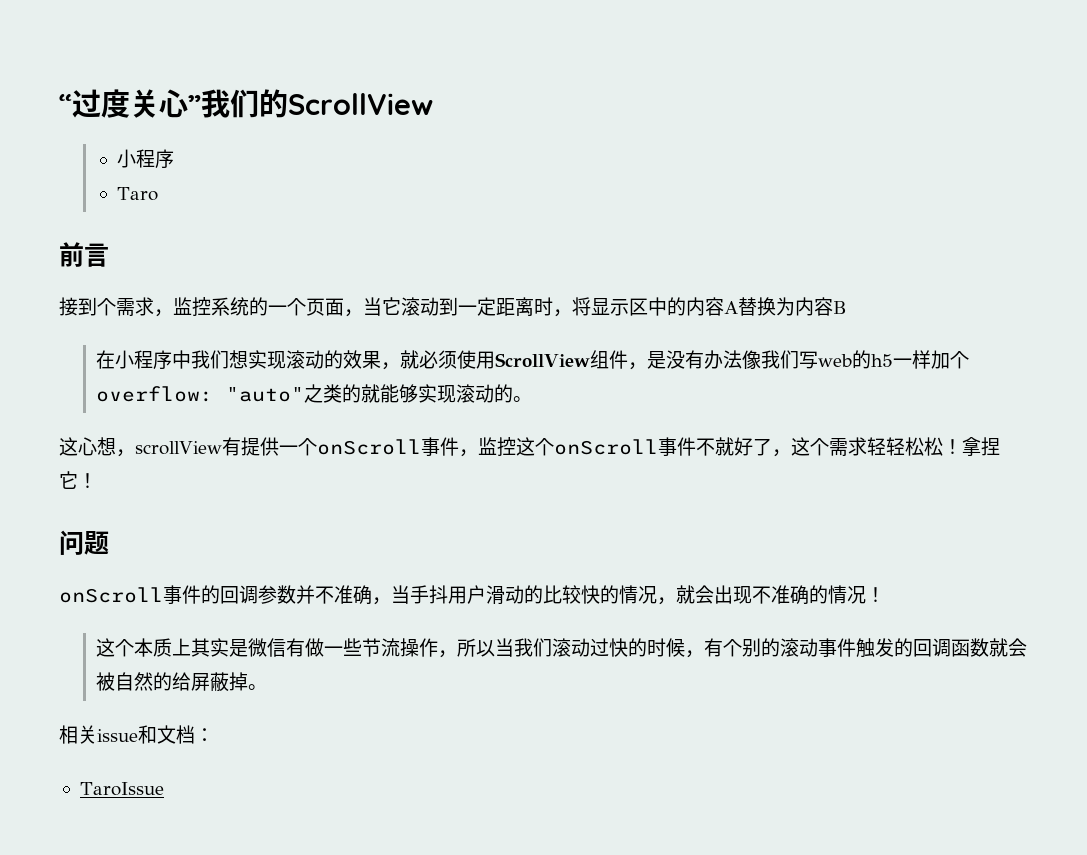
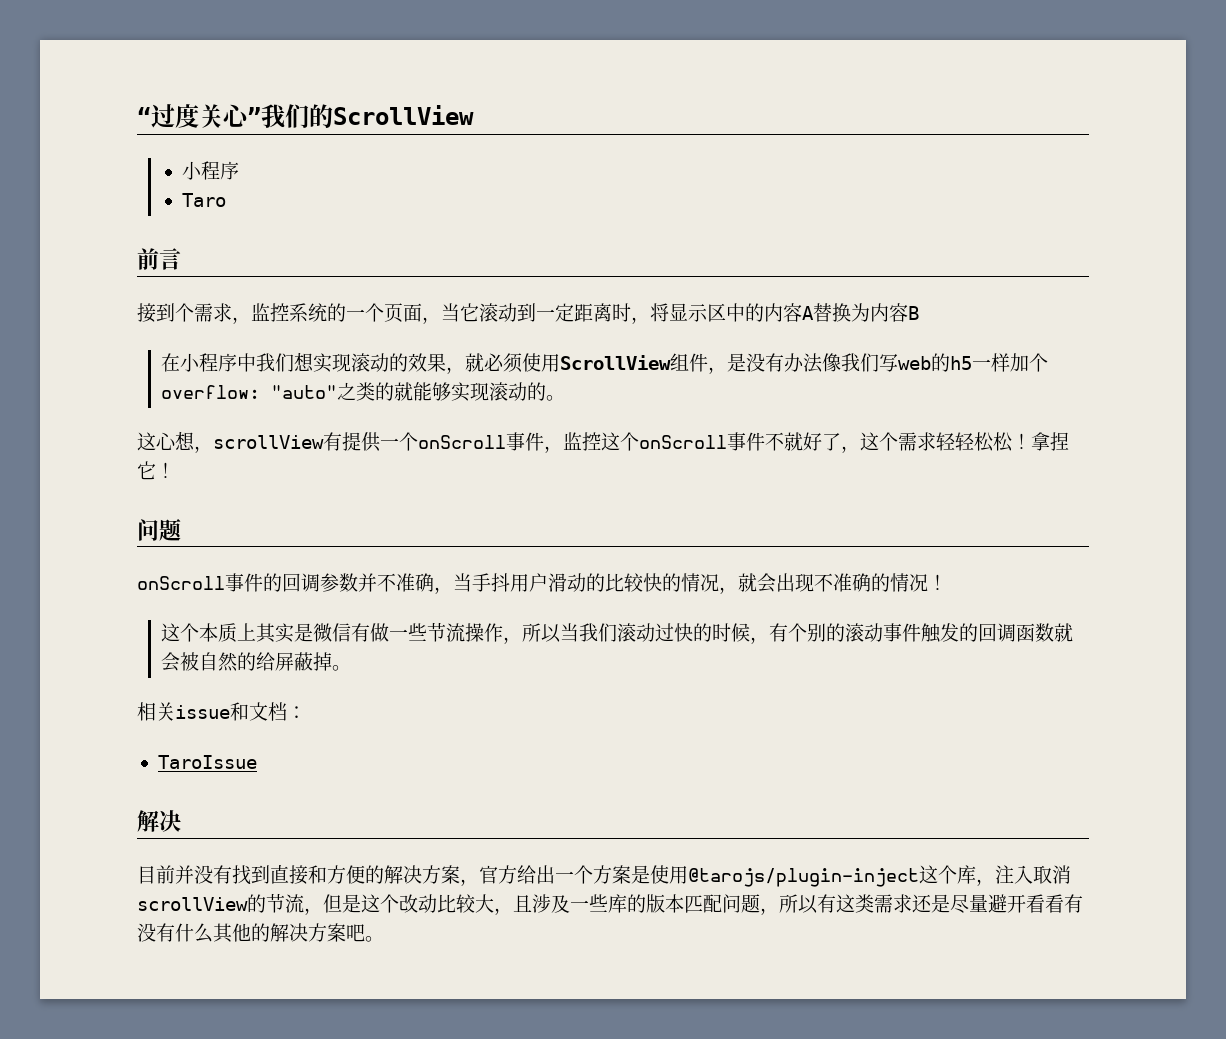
(164, 789) none -> [137,810,181,832] [137,865,1071,887] [137,893,1083,915] [137,923,384,943] // 解决 // 目前并没有找到直接和方便的解决方案，官方给出一个方案是使用@tarojs/plugin-inject这个库，注入取消scrollView的节流，但是这个改动比较大，且涉及一些库的版本匹配问题，所以有这类需求还是尽量避开看看有没有什么其他的解决方案吧。

